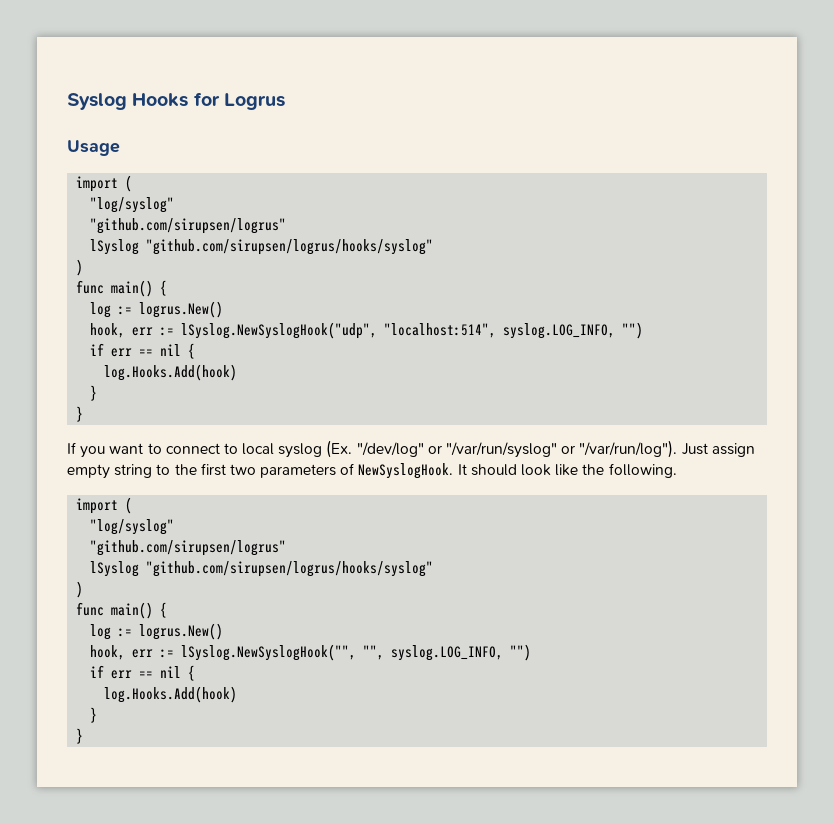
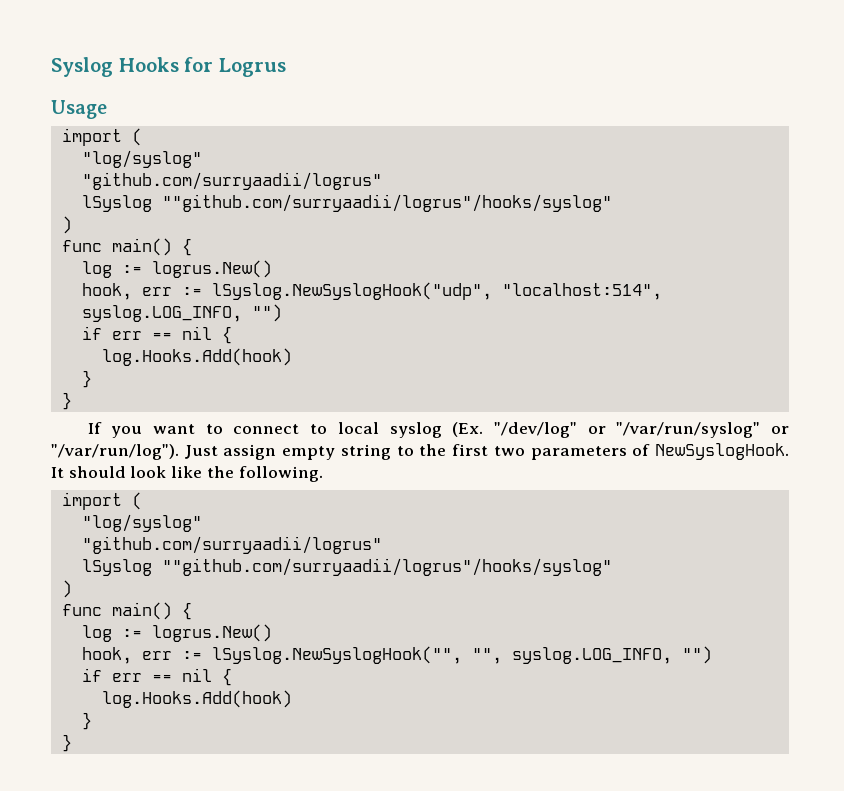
[90,218,287,234] [90,239,434,255] "github.com/sirupsen/logrus" // lSyslog "github.com/sirupsen/logrus/hooks/syslog" -> [81,172,382,190] [81,194,612,212] "github.com/surryaadii/logrus" // lSyslog ""github.com/surryaadii/logrus"/hooks/syslog"
[90,540,287,556] [90,561,434,577] "github.com/sirupsen/logrus" // lSyslog "github.com/sirupsen/logrus/hooks/syslog" -> [81,536,382,554] [81,558,612,576] "github.com/surryaadii/logrus" // lSyslog ""github.com/surryaadii/logrus"/hooks/syslog"

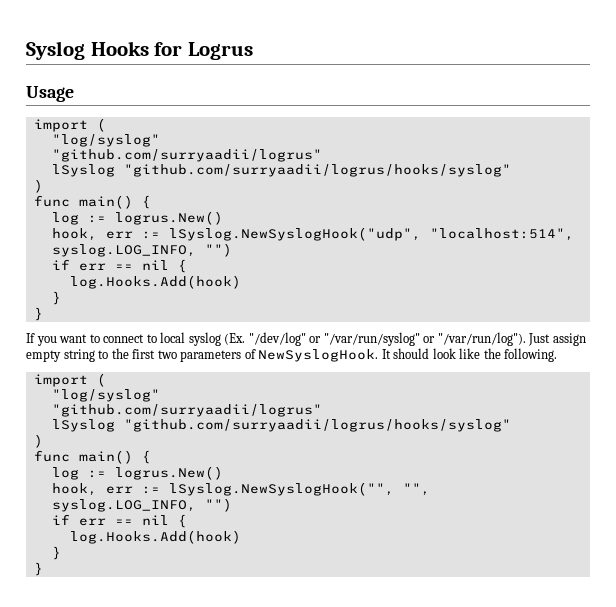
[161,194,612,212] ""github.com/surryaadii/logrus"/hooks/syslog" -> [123,164,511,177] "github.com/surryaadii/logrus/hooks/syslog"
[161,558,612,576] ""github.com/surryaadii/logrus"/hooks/syslog" -> [123,419,511,432] "github.com/surryaadii/logrus/hooks/syslog"

